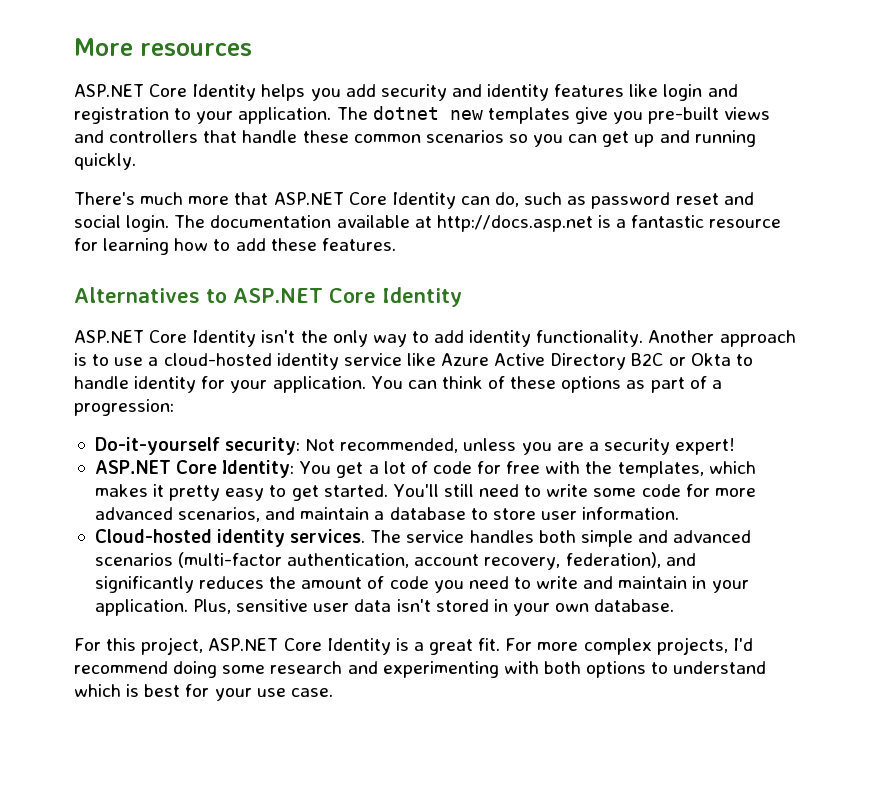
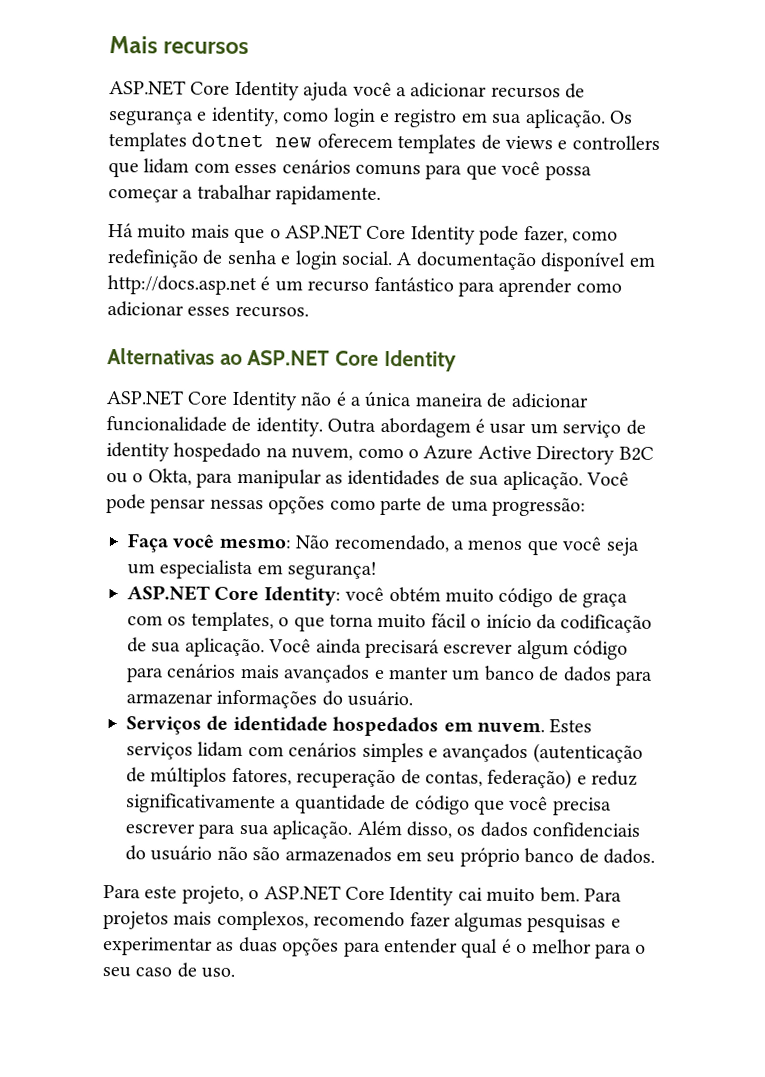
[74,38,252,56] [74,84,738,101] [74,106,771,124] [74,130,756,147] [74,153,136,170] [74,192,754,209] [74,215,782,232] [74,238,396,255] [74,287,227,303] More resources // ASP.NET Core Identity helps you add security and identity features like login and registration to your application. The dotnet new templates give you pre-built views and controllers that handle these common scenarios so you can get up and running quickly. // There's much more that ASP.NET Core Identity can do, such as password reset and social login. The documentation available at http://docs.asp.net is a fantastic resource for learning how to add these features. // Alternatives to -> [109,36,250,55] [109,80,586,101] [108,106,633,129] [108,132,660,154] [108,158,592,181] [108,184,382,205] [108,223,618,245] [107,249,656,272] [107,275,622,298] [107,301,309,318] [107,348,243,365] Mais recursos // ASP.NET Core Identity ajuda você a adicionar recursos de segurança e identity, como login e registro em sua aplicação. Os templates dotnet new oferecem templates de views e controllers que lidam com esses cenários comuns para que você possa começar a trabalhar rapidamente. // Há muito mais que o ASP.NET Core Identity pode fazer, como redefinição de senha e login social. A documentação disponível em http://docs.asp.net é um recurso fantástico para aprender como adicionar esses recursos. // Alternativas ao
[261,330,796,347] [74,353,753,370] [74,376,722,393] [74,399,174,416] [94,437,736,455] [94,460,756,478] [94,484,756,501] [94,507,680,522] [94,529,752,547] [94,552,696,570] [94,576,749,593] [94,599,675,616] [74,637,753,655] [74,661,767,678] [74,684,333,701] isn't the only way to add identity functionality. Another approach is to use a cloud-hosted identity service like Azure Active Directory B2C or Okta to handle identity for your application. You can think of these options as part of a progression: // Do-it-yourself security: Not recommended, unless you are a security expert! // ASP.NET Core Identity: You get a lot of code for free with the templates, which makes it pretty easy to get started. You'll still need to write some code for more advanced scenarios, and maintain a database to store user information. // Cloud-hosted identity services. The service handles both simple and advanced scenarios (multi-factor authentication, account recovery, federation), and significantly reduces the amount of code you need to write and maintain in your application. Plus, sensitive user data isn't stored in your own database. // For this project, ASP.NET Core Identity is a great fit. For more complex projects, I'd recommend doing some research and experimenting with both options to understand which is best for your use case. -> [300,391,589,409] [106,416,646,438] [106,442,654,465] [106,468,629,491] [106,494,587,517] [127,533,640,556] [127,559,378,580] [127,585,629,608] [127,611,653,633] [127,637,629,660] [126,663,653,686] [126,689,414,709] [126,715,593,737] [126,741,643,764] [126,767,639,790] [126,793,612,816] [125,820,641,840] [125,845,655,867] [103,885,622,906] [103,910,621,933] [103,936,647,959] [102,962,236,978] não é a única maneira de adicionar funcionalidade de identity. Outra abordagem é usar um serviço de identity hospedado na nuvem, como o Azure Active Directory B2C ou o Okta, para manipular as identidades de sua aplicação. Você pode pensar nessas opções como parte de uma progressão: // Faça você mesmo: Não recomendado, a menos que você seja um especialista em segurança! // ASP.NET Core Identity: você obtém muito código de graça com os templates, o que torna muito fácil o início da codificação de sua aplicação. Você ainda precisará escrever algum código para cenários mais avançados e manter um banco de dados para armazenar informações do usuário. // Serviços de identidade hospedados em nuvem. Estes serviços lidam com cenários simples e avançados (autenticação de múltiplos fatores, recuperação de contas, federação) e reduz significativamente a quantidade de código que você precisa escrever para sua aplicação. Além disso, os dados confidenciais do usuário não são armazenados em seu próprio banco de dados. // Para este projeto, o ASP.NET Core Identity cai muito bem. Para projetos mais complexos, recomendo fazer algumas pesquisas e experimentar as duas opções para entender qual é o melhor para o seu caso de uso.

